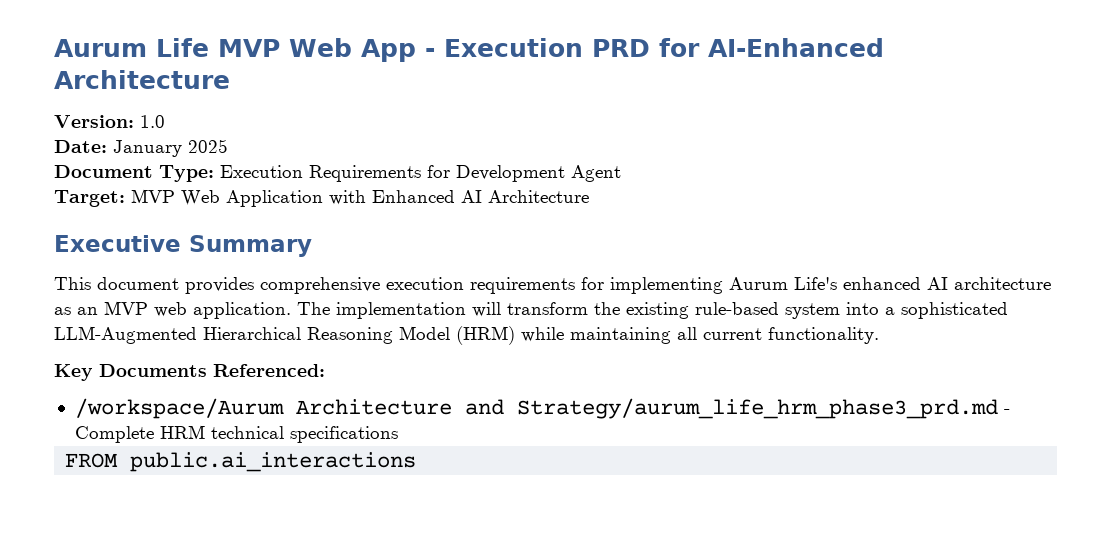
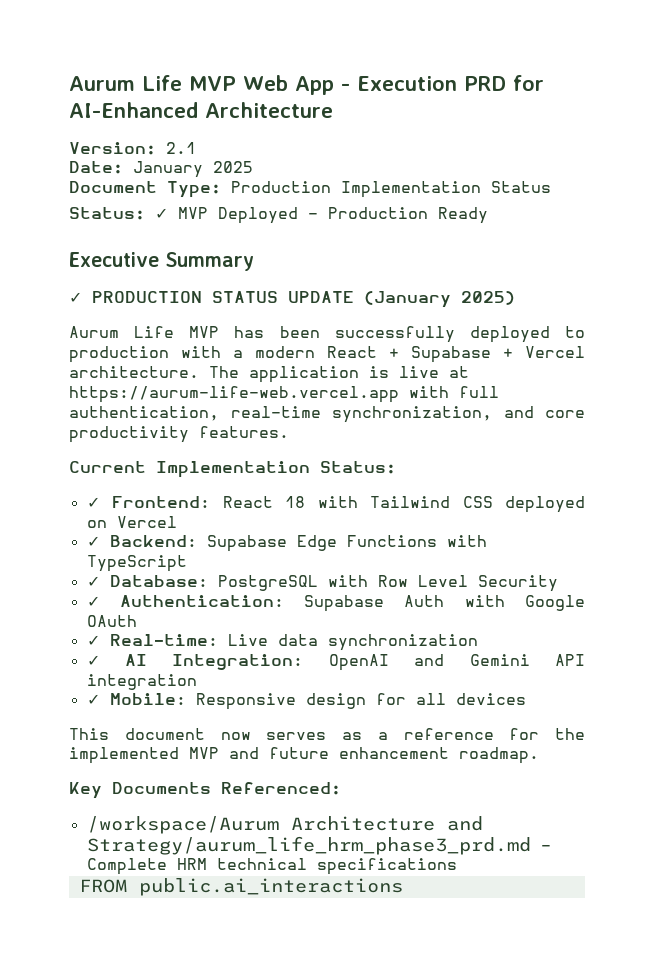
[140,115,165,128] 1.0 -> [166,142,196,154] 2.1
[220,165,621,182] [54,189,589,207] [54,235,312,257] [54,277,1051,294] [54,301,1008,319] [54,326,879,345] Execution Requirements for Development Agent // Target: MVP Web Application with Enhanced AI Architecture // Executive Summary // This document provides comprehensive execution requirements for implementing Aurum Life's enhanced AI architecture as an MVP web application. The implementation will transform the existing rule-based system into a sophisticated LLM-Augmented Hierarchical Reasoning Model (HRM) while maintaining all current functionality. -> [231,181,551,198] [69,207,488,224] [69,252,254,271] [69,291,515,308] [69,326,585,343] [69,346,585,363] [69,366,469,383] [69,386,499,403] [69,406,585,423] [69,426,289,443] [69,461,396,478] [86,496,585,513] [86,516,177,528] [86,535,487,552] [86,555,187,572] [86,575,558,592] [86,595,585,612] [86,615,137,627] [86,634,478,651] [86,654,585,671] [86,674,197,690] [86,693,526,710] [69,728,585,740] [69,747,539,764] Production Implementation Status // Status: ✓ MVP Deployed - Production Ready // Executive Summary // ✓ PRODUCTION STATUS UPDATE (January 2025) // Aurum Life MVP has been successfully deployed to production with a modern React + Supabase + Vercel architecture. The application is live at https://aurum-life-web.vercel.app with full authentication, real-time synchronization, and core productivity features. // Current Implementation Status: // ✓ Frontend: React 18 with Tailwind CSS deployed on Vercel // ✓ Backend: Supabase Edge Functions with TypeScript // ✓ Database: PostgreSQL with Row Level Security // ✓ Authentication: Supabase Auth with Google OAuth // ✓ Real-time: Live data synchronization // ✓ AI Integration: OpenAI and Gemini API integration // ✓ Mobile: Responsive design for all devices // This document now serves as a reference for the implemented MVP and future enhancement roadmap.

